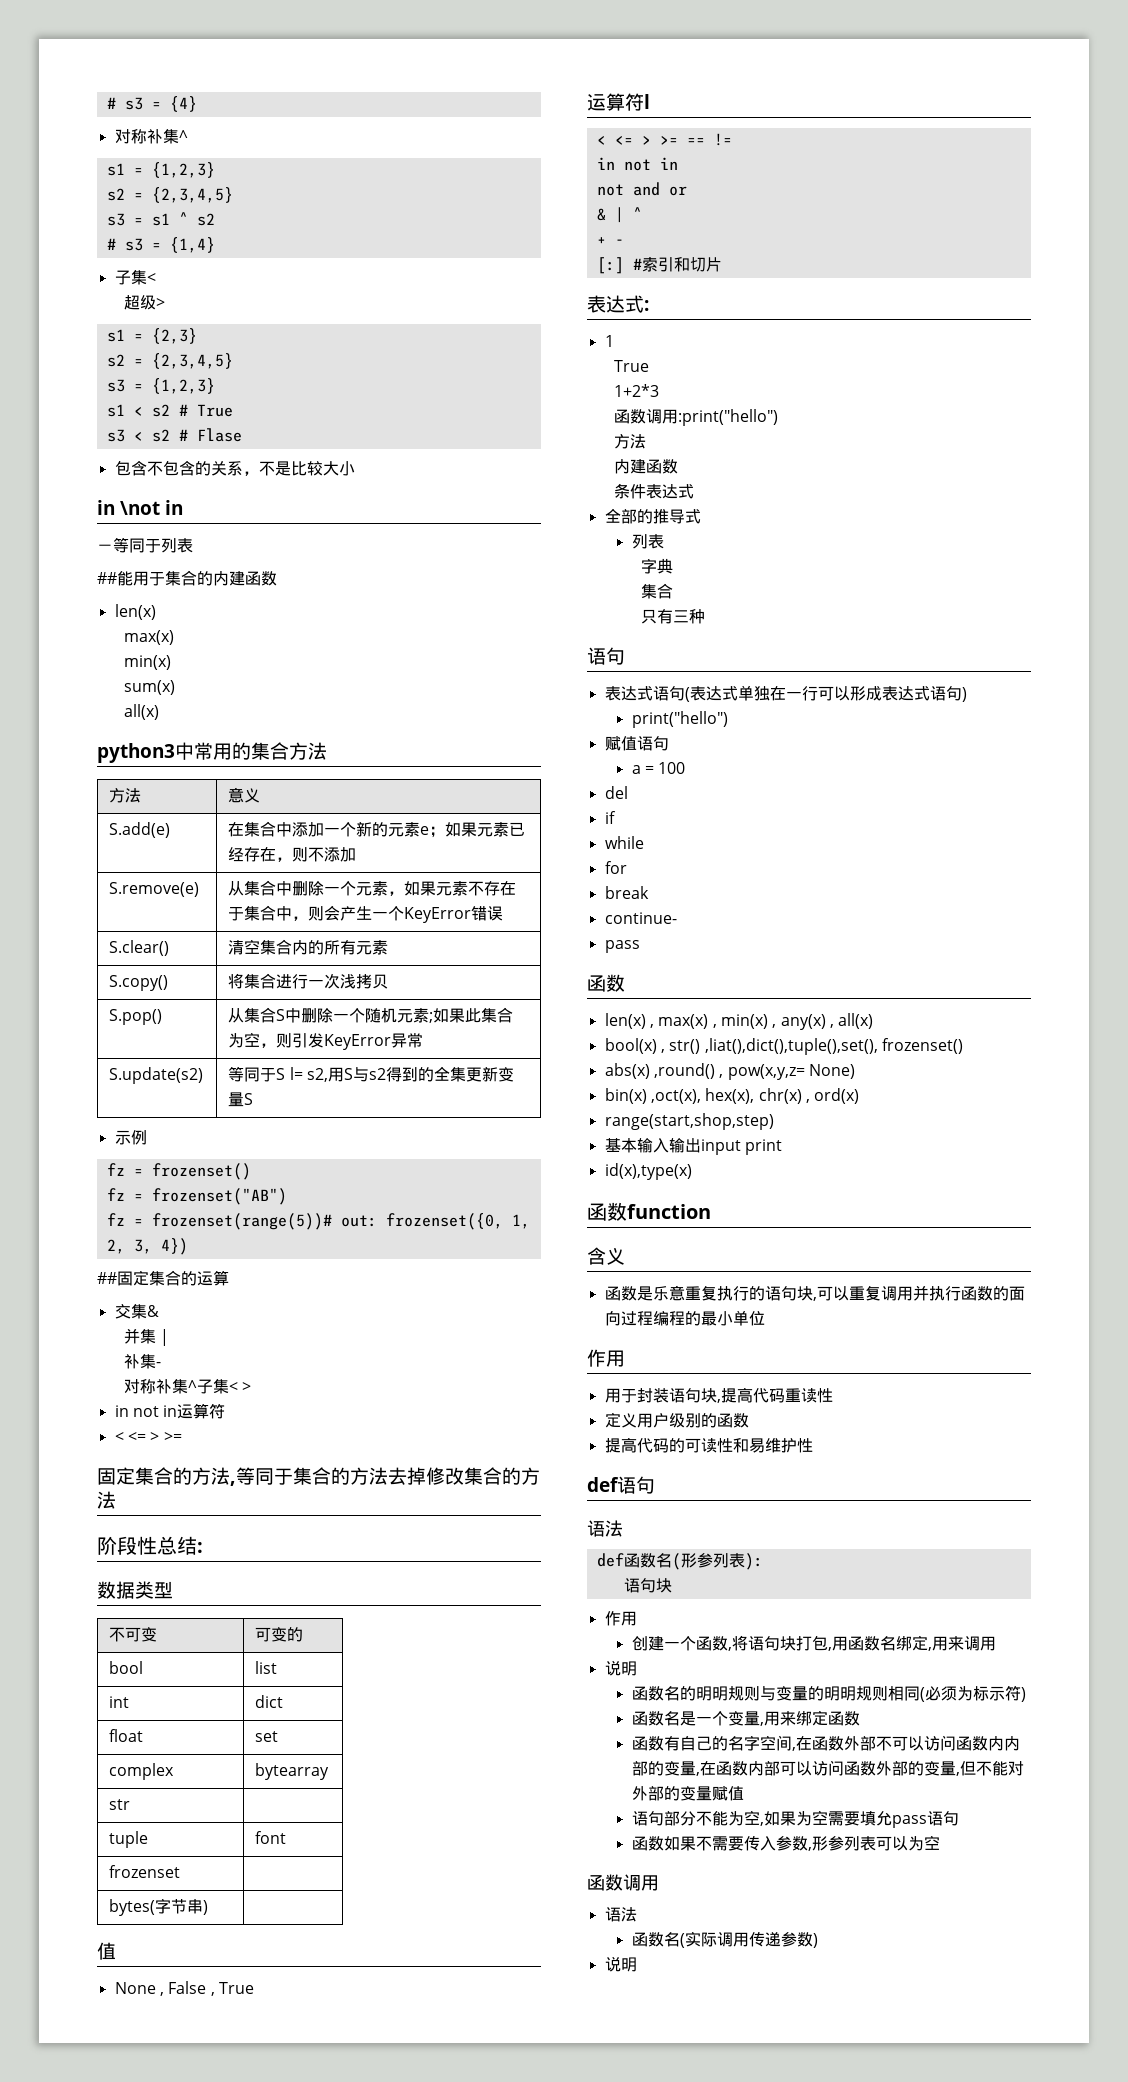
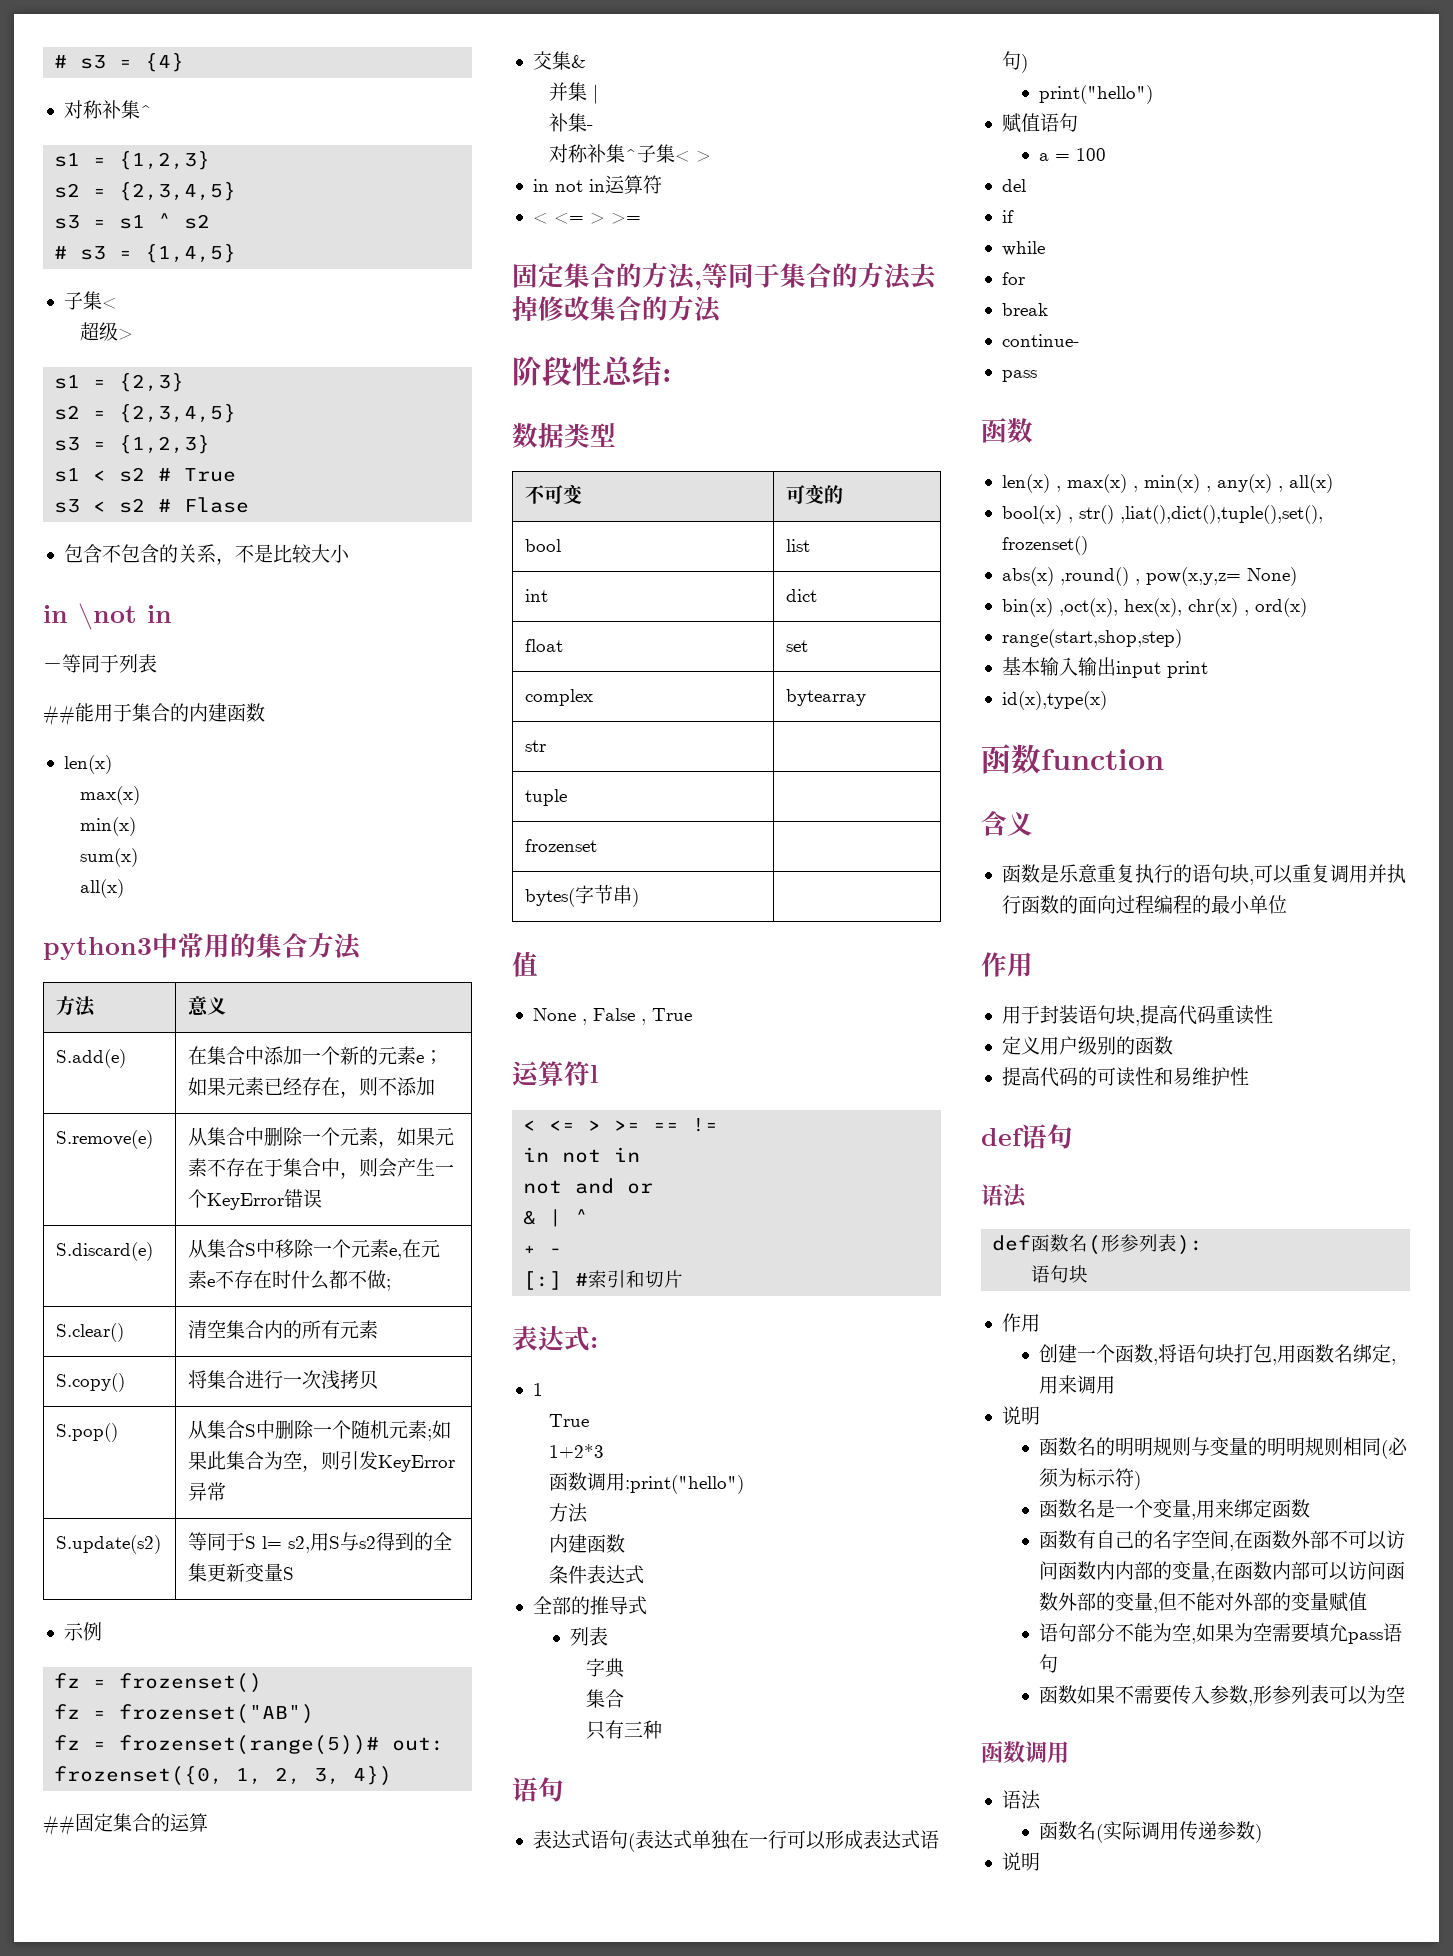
[169,237,215,253] {1,4} -> [145,244,237,263] {1,4,5}
(504, 913) none -> [56,1242,154,1261] [188,1239,441,1260] [188,1270,392,1291] // S.discard(e) | 从集合S中移除一个元素e,在元素e不存在时什么都不做;
[255,1831,287,1844] font -> (568, 797) none

